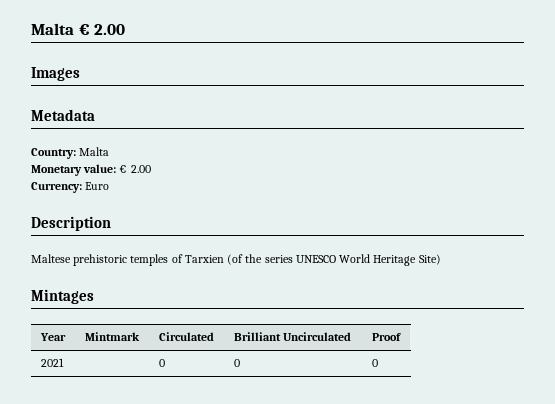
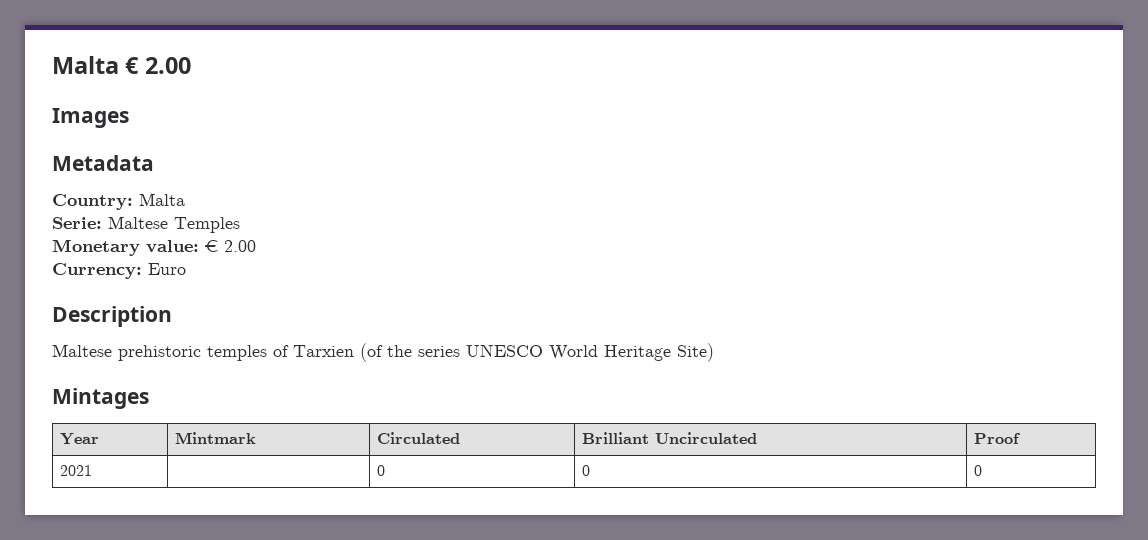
(110, 151) none -> [52,216,240,233] // Serie: Maltese Temples

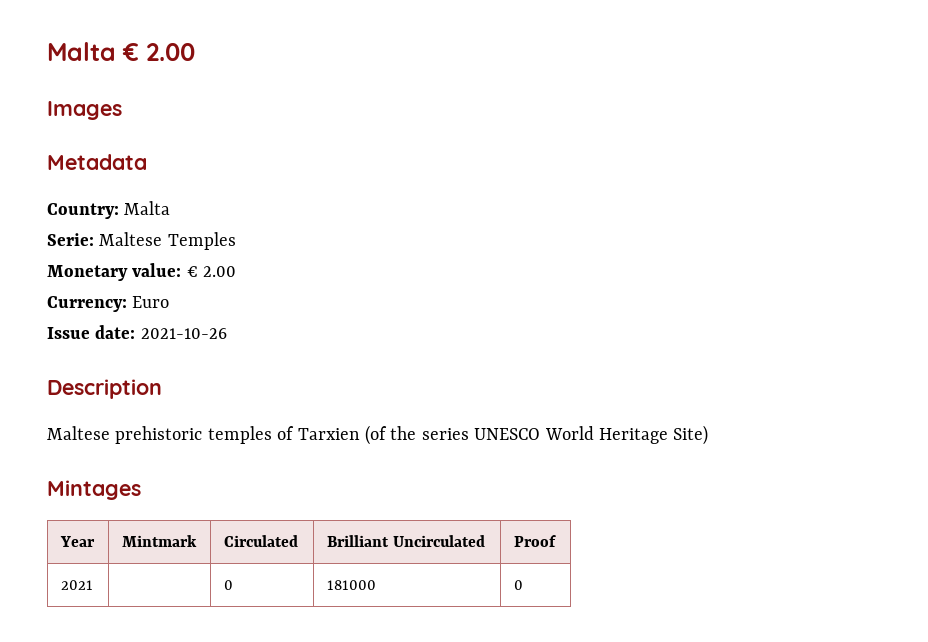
(186, 269) none -> [47,325,227,339] // Issue date: 2021-10-26
[582,465,591,476] 0 -> [326,580,376,590] 181000

